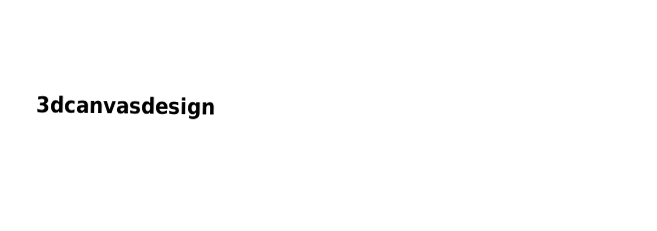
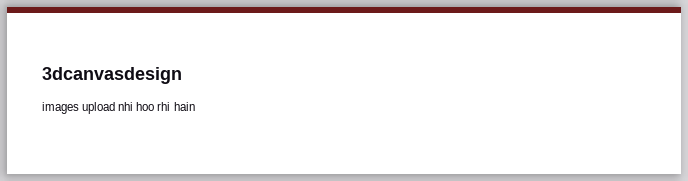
(216, 107) none -> [42,102,195,114] // images upload nhi hoo rhi hain

